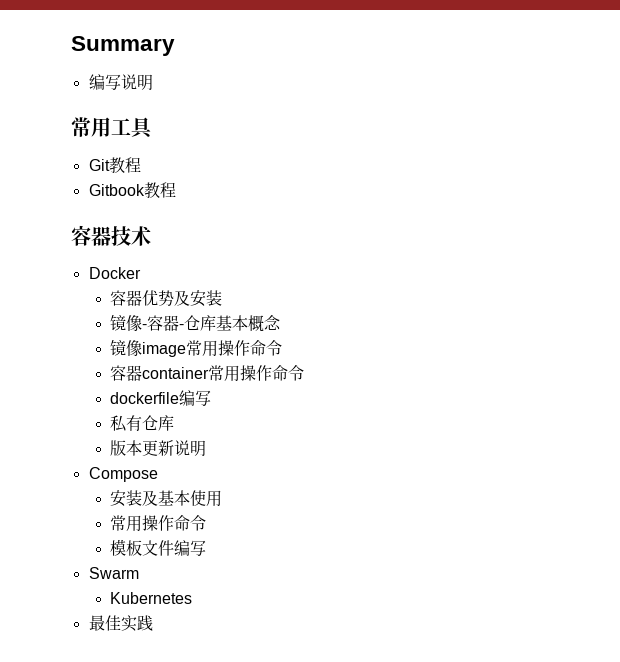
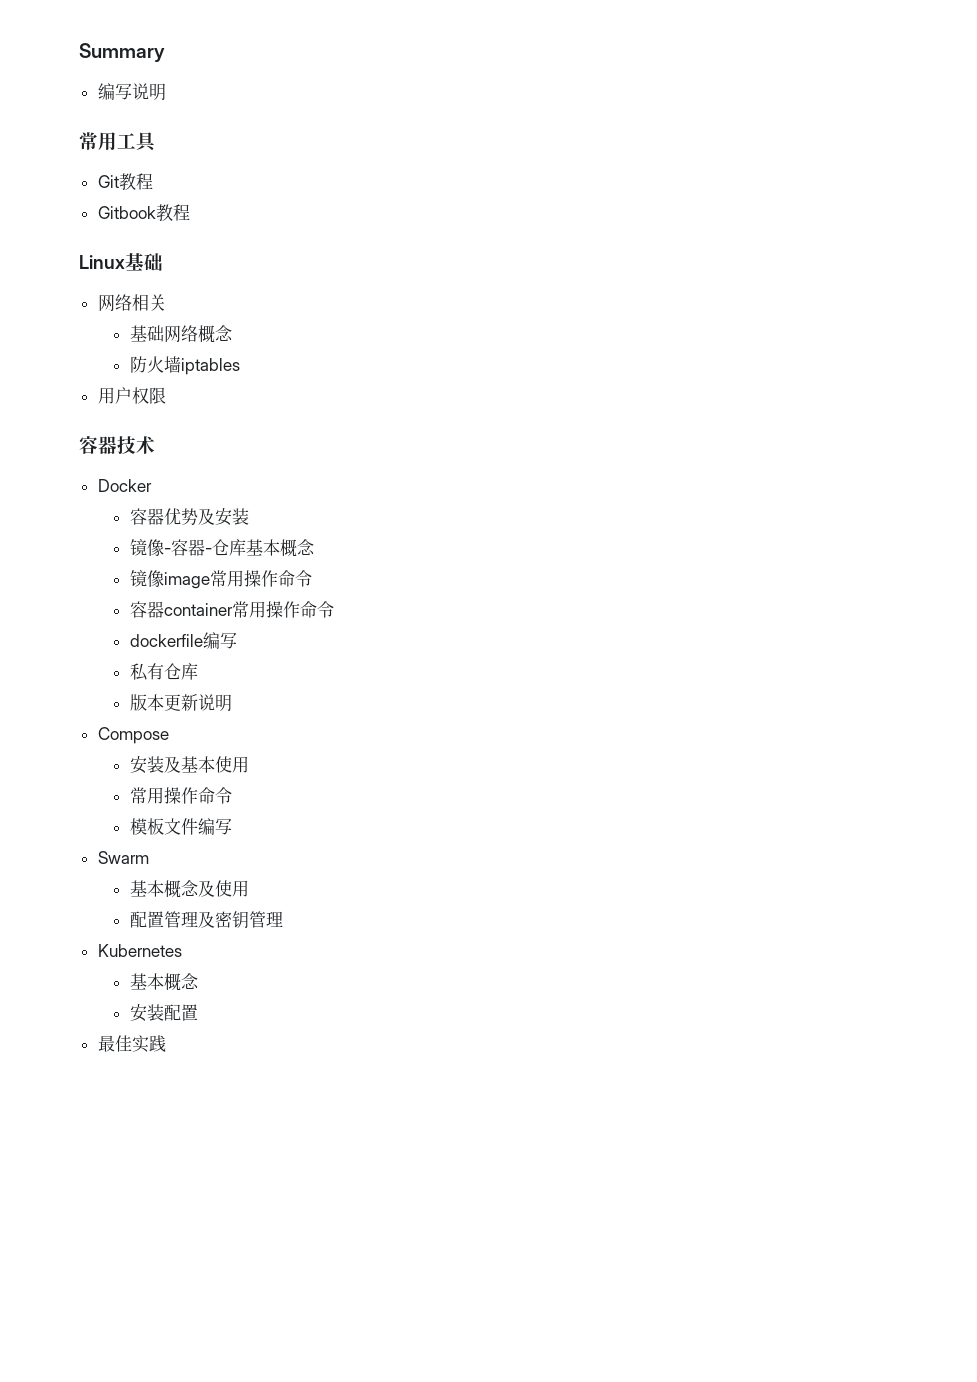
(176, 190) none -> [79,253,163,271] [97,294,166,312] [129,325,233,343] [129,356,240,375] [97,387,166,404] // Linux基础 // 网络相关 // 基础网络概念 // 防火墙iptables // 用户权限
[110,592,193,604] Kubernetes -> [129,880,249,898] [129,911,283,929] [97,944,182,957] [129,973,199,991] [129,1004,198,1022] 基本概念及使用 // 配置管理及密钥管理 // Kubernetes // 基本概念 // 安装配置

